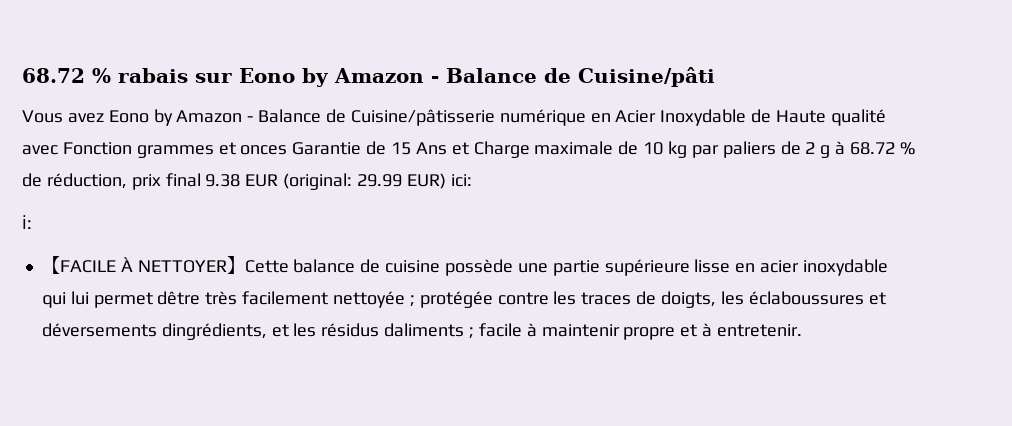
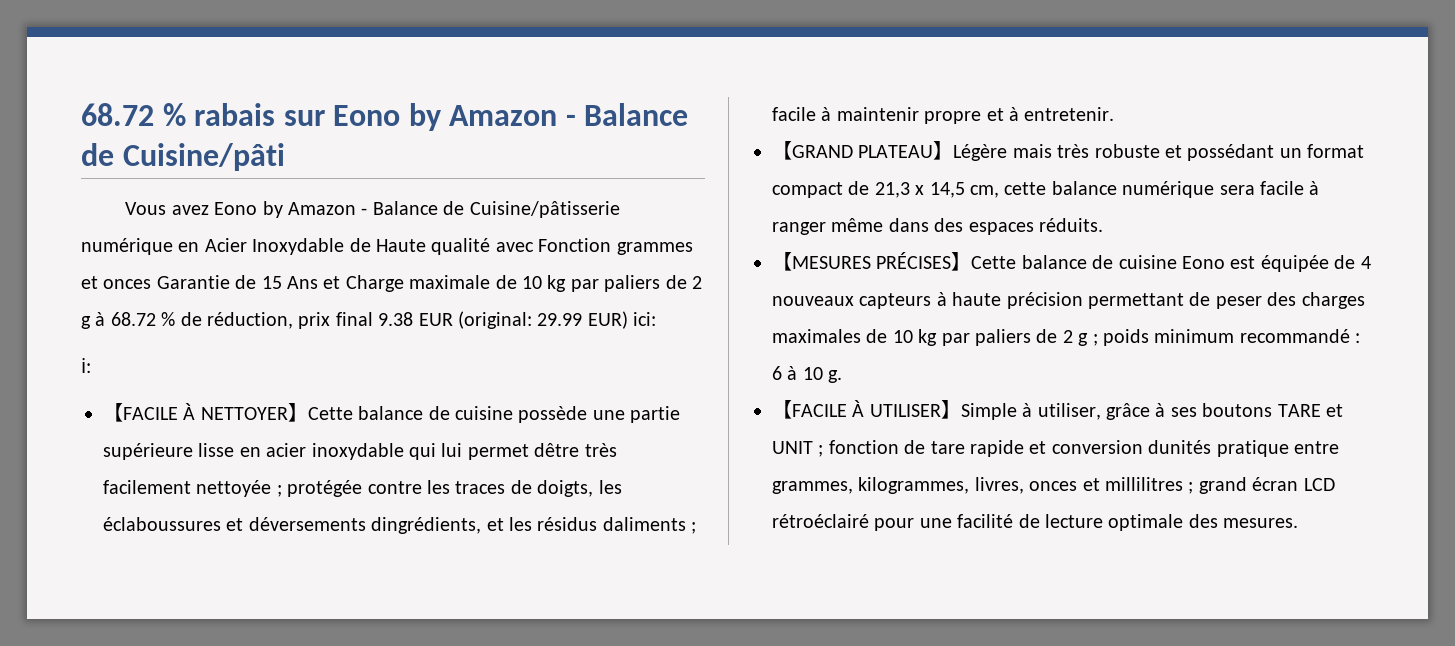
(802, 330) none -> [772,141,1365,161] [772,181,1320,198] [772,218,1103,235] [772,252,1371,272] [772,292,1365,309] [772,329,1361,346] [772,366,843,383] [772,400,1343,420] [772,440,1339,457] [772,477,1335,494] [772,514,1299,531] // 【GRAND PLATEAU】Légère mais très robuste et possédant un format compact de 21,3 x 14,5 cm, cette balance numérique sera facile à ranger même dans des espaces réduits. // 【MESURES PRÉCISES】Cette balance de cuisine Eono est équipée de 4 nouveaux capteurs à haute précision permettant de peser des charges maximales de 10 kg par paliers de 2 g ; poids minimum recommandé : 6 à 10 g. // 【FACILE À UTILISER】Simple à utiliser, grâce à ses boutons TARE et UNIT ; fonction de tare rapide et conversion dunités pratique entre grammes, kilogrammes, livres, onces et millilitres ; grand écran LCD rétroéclairé pour une facilité de lecture optimale des mesures.

